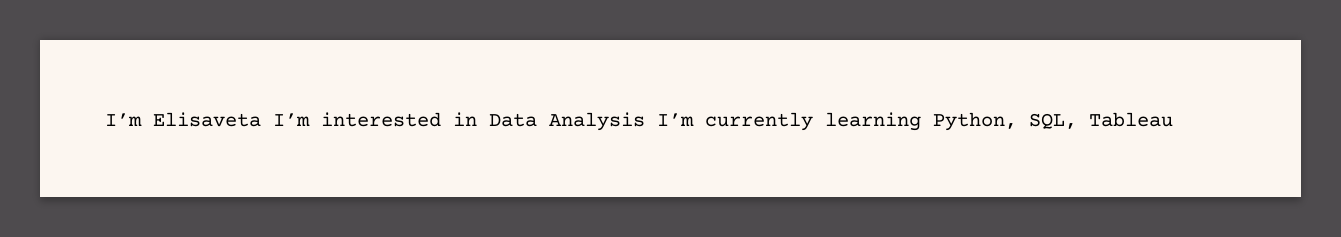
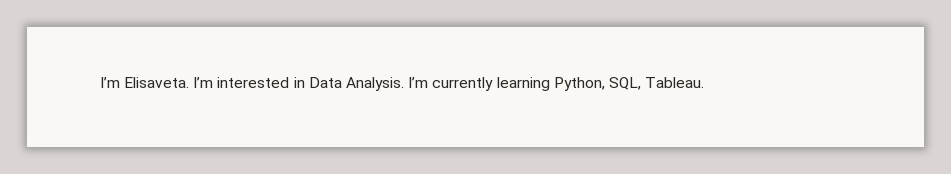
[105,112,261,127] I’m Elisaveta -> [99,77,190,88] I’m Elisaveta.
[549,112,645,131] Analysis -> [345,77,404,91] Analysis.
[1089,112,1173,127] Tableau -> [645,77,705,88] Tableau.

